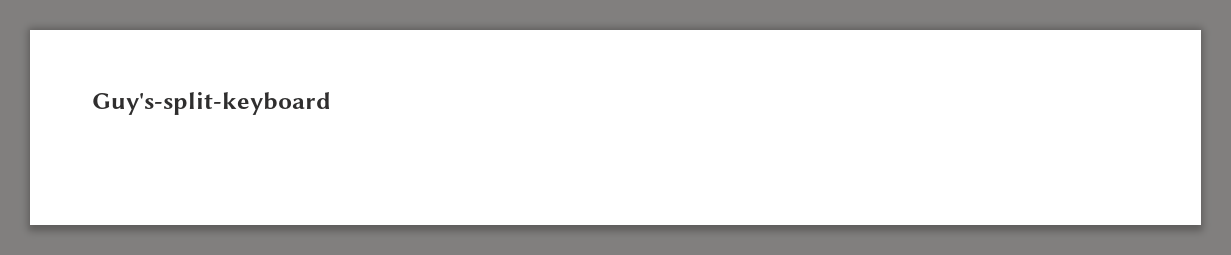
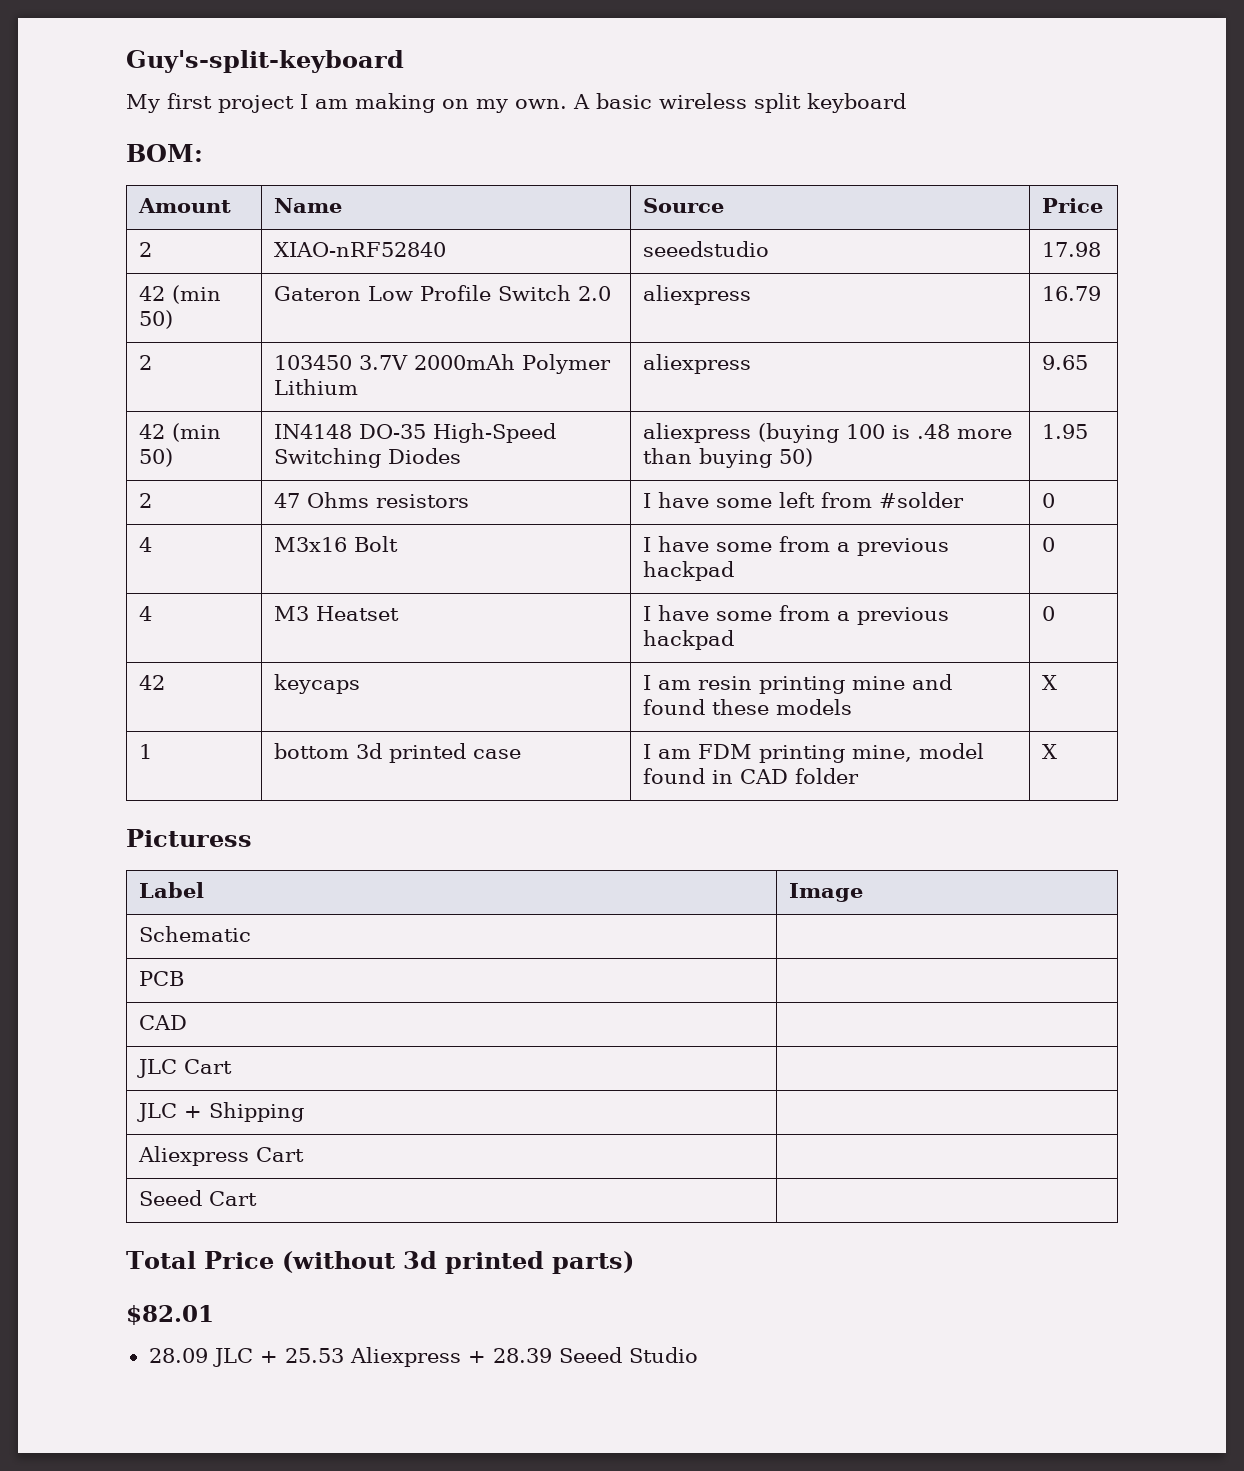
(331, 103) none -> [126,93,906,113] [126,144,203,162] [137,198,231,213] [273,198,342,213] [642,198,724,213] [1041,198,1103,213] [138,242,152,257] [273,242,446,257] [642,241,769,257] [1041,242,1101,257] [138,285,221,304] [138,310,173,329] [273,285,611,301] [642,285,751,305] [1041,286,1101,301] [138,355,152,370] [273,354,611,374] [273,379,358,395] [642,354,751,374] [1041,355,1088,370] [138,423,221,442] [138,448,173,467] [273,423,556,443] [273,448,461,468] [642,423,1012,443] [642,448,813,468] [1041,424,1088,439] [138,493,152,508] [273,492,469,508] [642,492,964,508] [1041,493,1055,508] [138,537,152,552] [273,536,398,552] [642,536,949,556] [642,561,734,581] [1041,537,1055,552] [138,606,152,621] [273,606,399,621] [642,605,949,625] [642,630,734,650] [1041,606,1055,621] [138,675,165,690] [273,674,360,694] [642,674,952,694] [642,699,852,715] [1041,675,1057,690] [138,744,152,759] [273,743,521,763] [642,743,984,763] [642,768,859,784] [1041,744,1057,759] [126,829,252,847] [138,882,204,898] [788,883,863,902] [138,926,251,942] [138,971,184,986] [138,1015,187,1030] [136,1059,232,1078] [136,1102,304,1122] [137,1146,304,1166] [138,1190,257,1206] [126,1251,634,1274] [126,1305,214,1325] [148,1347,698,1367] // My first project I am making on my own. A basic wireless split keyboard // BOM: // Amount | Name | Source | Price // 2 | XIAO-nRF52840 | seeedstudio | 17.98 // 42 (min 50) | Gateron Low Profile Switch 2.0 | aliexpress | 16.79 // 2 | 103450 3.7V 2000mAh Polymer Lithium | aliexpress | 9.65 // 42 (min 50) | IN4148 DO-35 High-Speed Switching Diodes | aliexpress (buying 100 is .48 more than buying 50) | 1.95 // 2 | 47 Ohms resistors | I have some left from #solder | 0 // 4 | M3x16 Bolt | I have some from a previous hackpad | 0 // 4 | M3 Heatset | I have some from a previous hackpad | 0 // 42 | keycaps | I am resin printing mine and found these models | X // 1 | bottom 3d printed case | I am FDM printing mine, model found in CAD folder | X // Picturess // Label | Image // Schematic | // PCB | // CAD | // JLC Cart | // JLC + Shipping | // Aliexpress Cart | // Seeed Cart | // Total Price (without 3d printed parts) // $82.01 // 28.09 JLC + 25.53 Aliexpress + 28.39 Seeed Studio

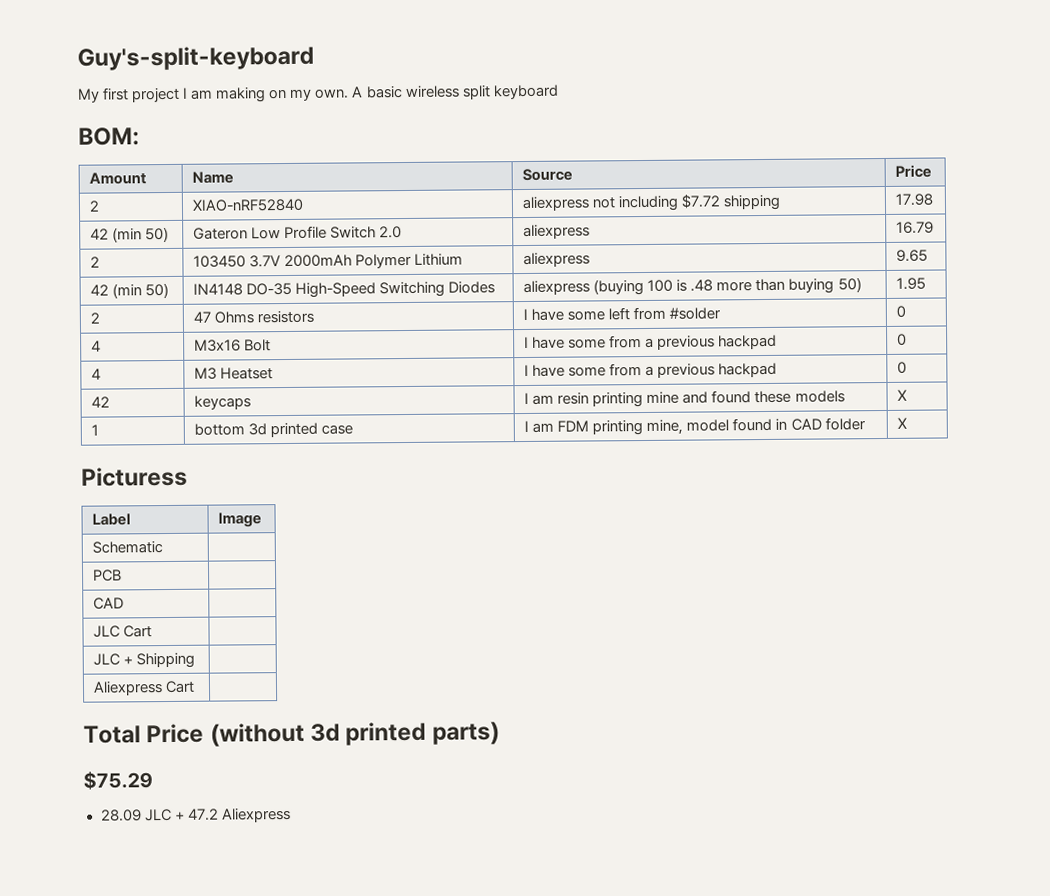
[642,241,769,257] seeedstudio -> [522,194,782,212] aliexpress not including $7.72 shipping
[138,1190,257,1206] // Seeed Cart | -> (196, 687) none
[126,1305,214,1325] $82.01 -> [83,771,153,790] $75.29
[284,1347,698,1367] 25.53 Aliexpress + 28.39 Seeed Studio -> [187,807,291,823] 47.2 Aliexpress

